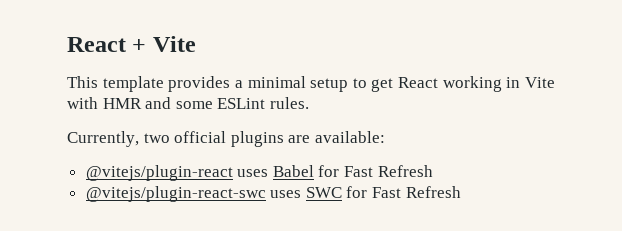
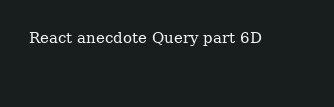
[67,36,196,52] [67,76,555,92] [67,97,309,109] [67,131,385,147] [85,165,433,181] [85,186,461,202] React + Vite // This template provides a minimal setup to get React working in Vite with HMR and some ESLint rules. // Currently, two official plugins are available: // @vitejs/plugin-react uses Babel for Fast Refresh // @vitejs/plugin-react-swc uses SWC for Fast Refresh -> [29,32,262,46] React anecdote Query part 6D

